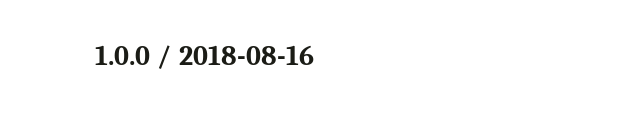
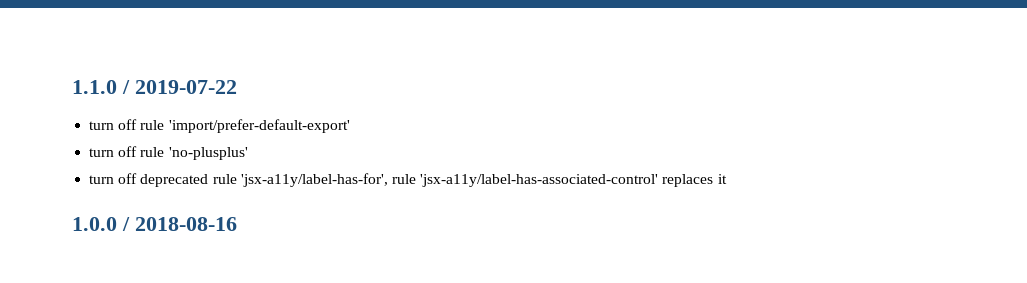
(95, 55) none -> [72,80,237,94] [89,119,350,133] [89,146,248,160] [89,173,727,187] 1.1.0 / 2019-07-22 // turn off rule 'import/prefer-default-export' // turn off rule 'no-plusplus' // turn off deprecated rule 'jsx-a11y/label-has-for', rule 'jsx-a11y/label-has-associated-control' replaces it //

